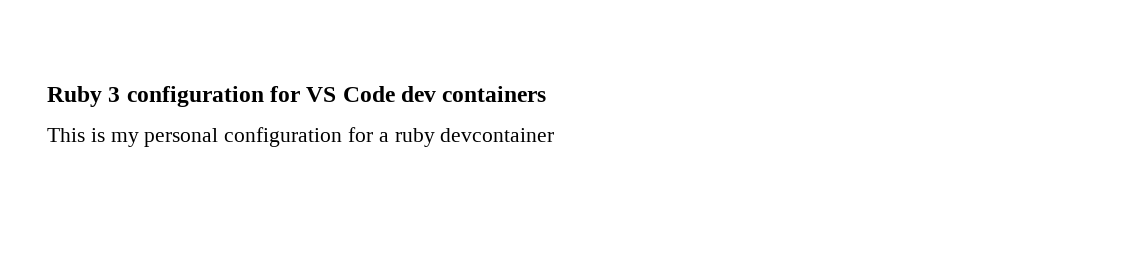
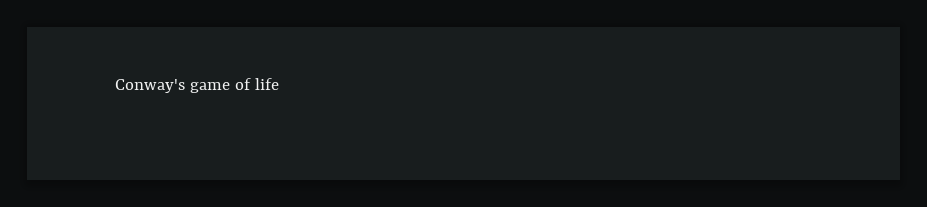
[47,86,547,107] [47,127,555,147] Ruby 3 configuration for VS Code dev containers // This is my personal configuration for a ruby devcontainer -> [115,78,279,93] Conway's game of life

